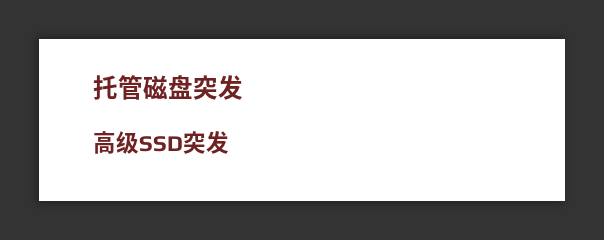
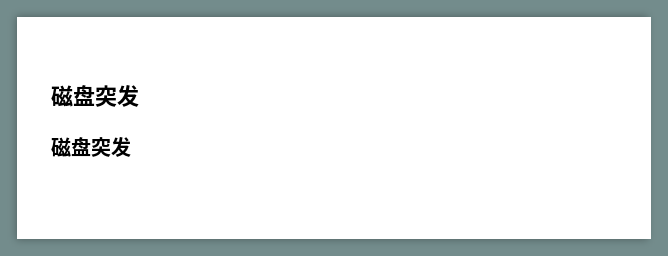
[93,75,143,100] 托管 -> (51, 96) none
[93,131,183,154] 高级SSD -> [51,137,91,157] 磁盘

